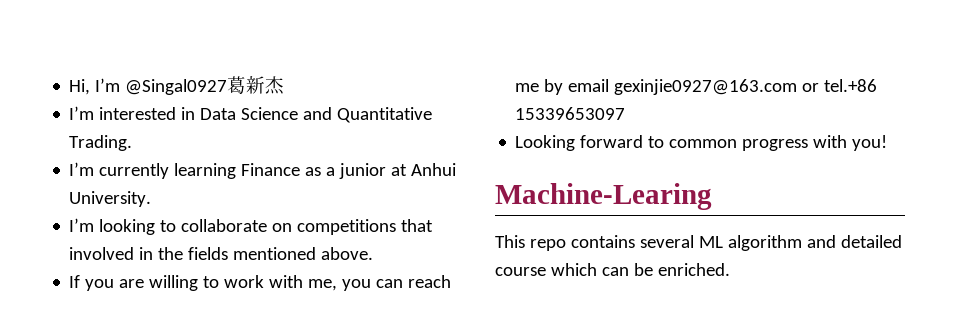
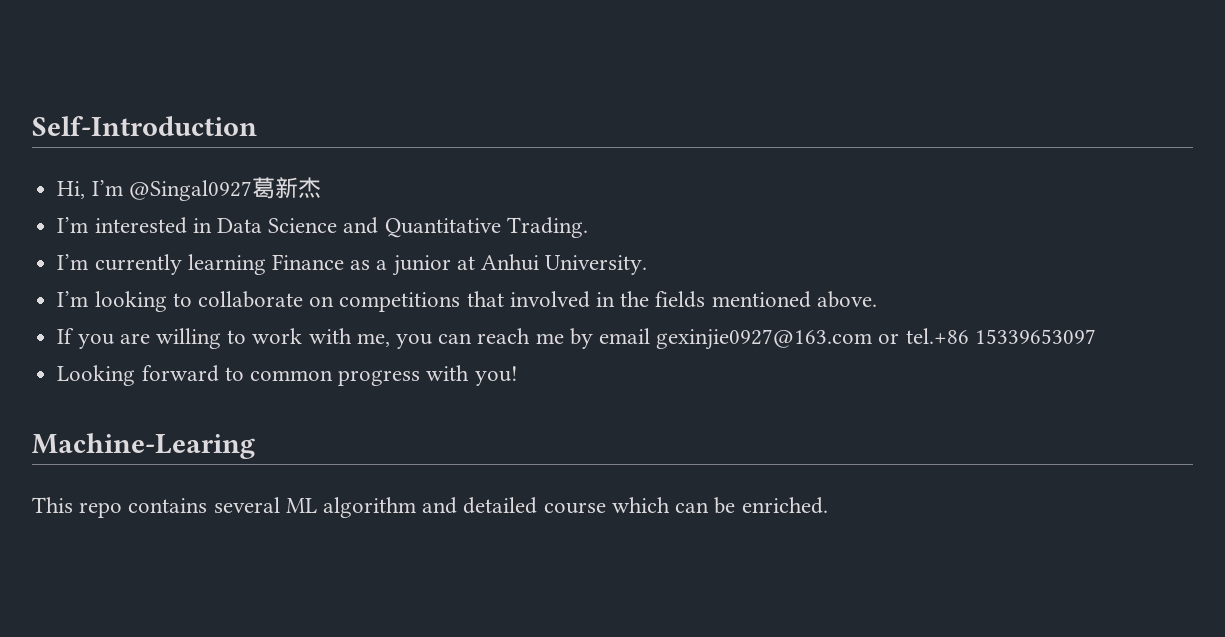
(69, 87) none -> [32,116,257,136] Self-Introduction //

